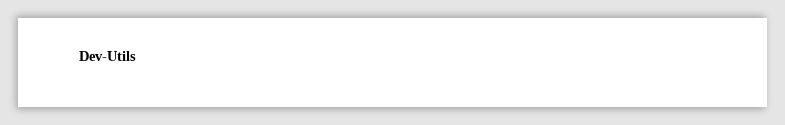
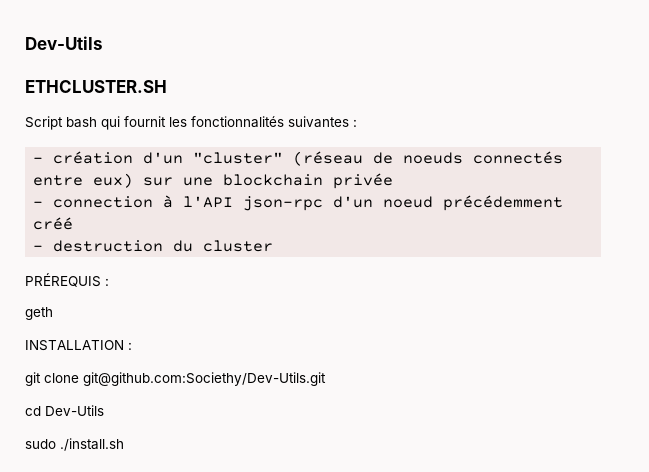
[79,51,136,61] Dev-Utils -> [25,36,103,50] [25,80,167,93] [25,116,357,130] [33,151,564,166] [33,173,394,189] [33,195,564,211] [33,217,74,230] [33,240,274,252] [25,273,109,287] [25,307,53,320] [25,340,132,351] [25,372,326,386] [25,405,104,416] [25,438,124,451] Dev-Utils // ETHCLUSTER.SH // Script bash qui fournit les fonctionnalités suivantes : // - création d'un "cluster" (réseau de noeuds connectés entre eux) sur une blockchain privée // - connection à l'API json-rpc d'un noeud précédemment créé // - destruction du cluster // PRÉREQUIS : // geth // INSTALLATION : // git clone git@github.com:Societhy/Dev-Utils.git // cd Dev-Utils // sudo ./install.sh

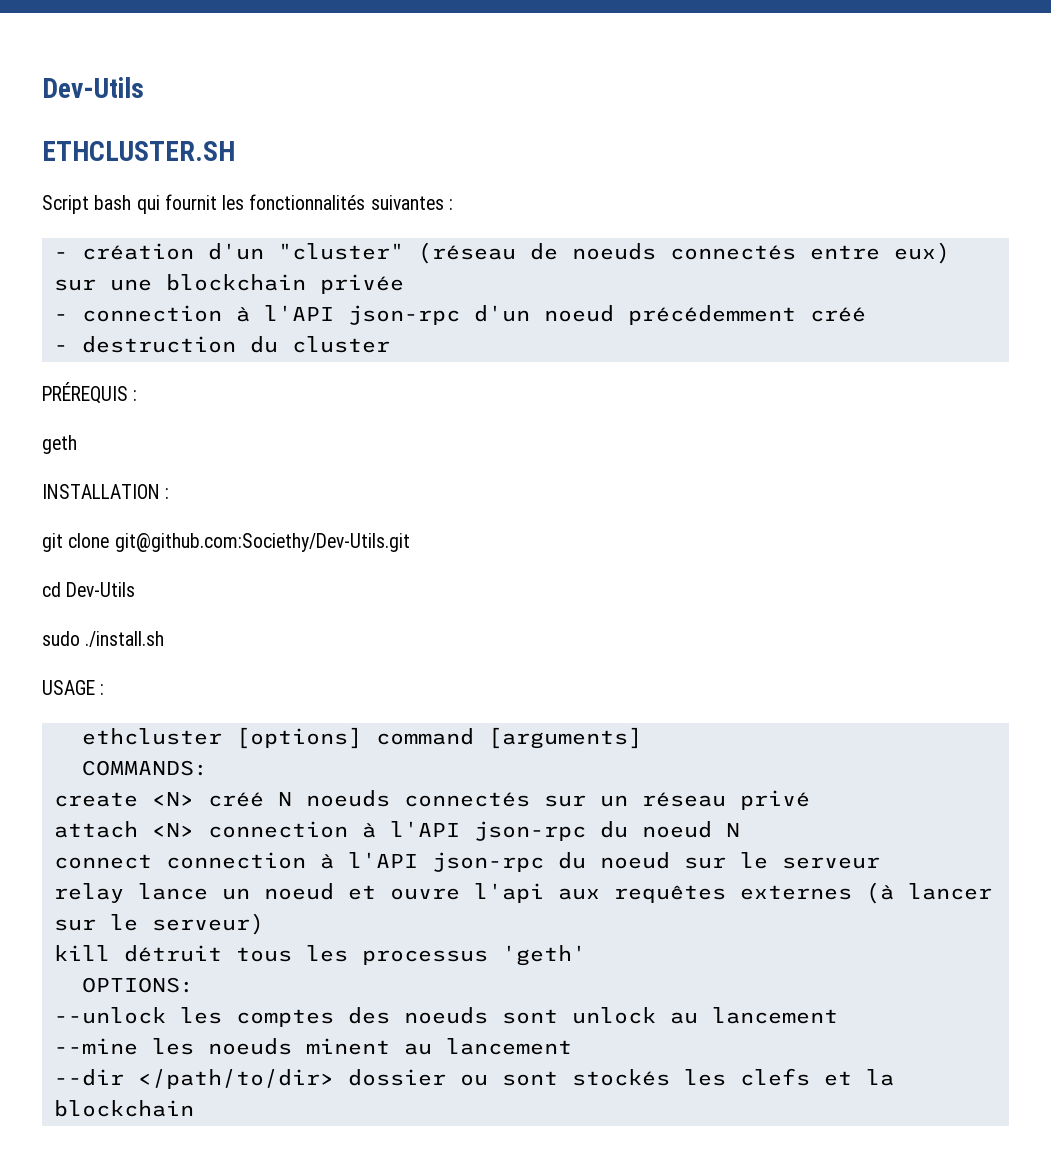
(124, 444) none -> [42,680,105,695] [81,727,642,749] [81,760,208,776] [53,790,810,810] [53,821,740,841] [53,852,880,872] [53,882,992,904] [53,913,264,935] [53,945,586,966] [81,977,194,993] [53,1007,838,1027] [53,1038,572,1055] [53,1068,894,1089] [53,1100,194,1117] // USAGE : // ethcluster [options] command [arguments] // COMMANDS: // create <N> créé N noeuds connectés sur un réseau privé // attach <N> connection à l'API json-rpc du noeud N // connect connection à l'API json-rpc du noeud sur le serveur // relay lance un noeud et ouvre l'api aux requêtes externes (à lancer sur le serveur) // kill détruit tous les processus 'geth' // OPTIONS: // --unlock les comptes des noeuds sont unlock au lancement // --mine les noeuds minent au lancement // --dir </path/to/dir> dossier ou sont stockés les clefs et la blockchain

